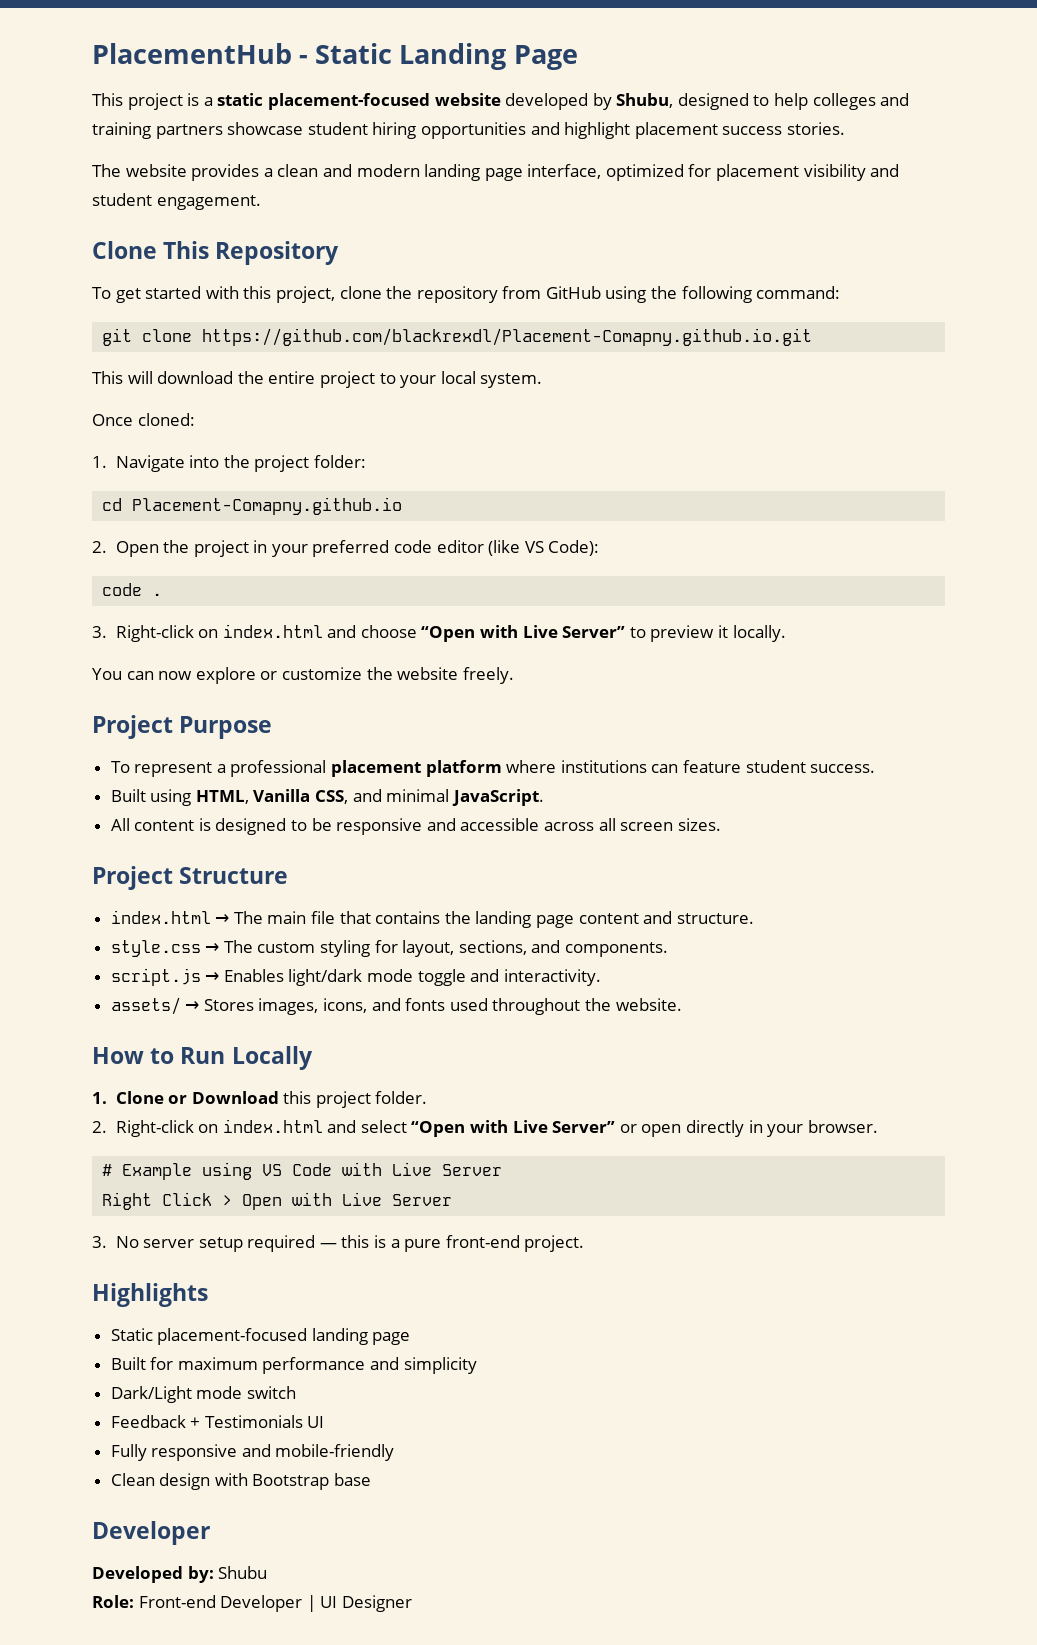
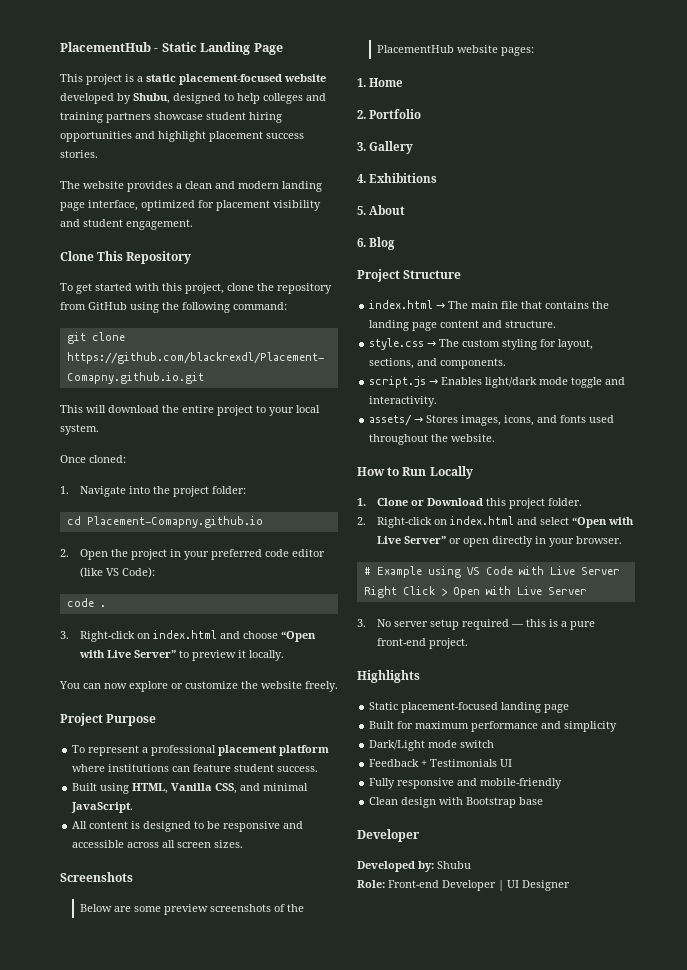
(721, 824) none -> [60,872,133,882] [79,904,304,915] [376,45,534,56] [357,78,404,87] [357,109,422,119] [357,141,414,154] [357,173,438,183] [357,205,406,215] [357,237,396,250] // Screenshots // Below are some preview screenshots of the PlacementHub website pages: // 1. Home // 2. Portfolio // 3. Gallery // 4. Exhibitions // 5. About // 6. Blog

